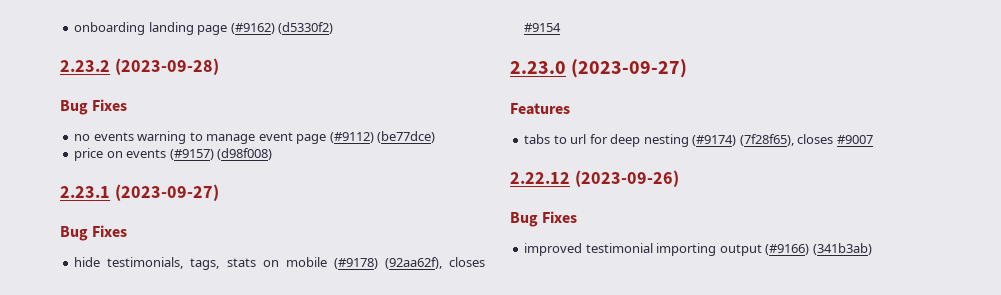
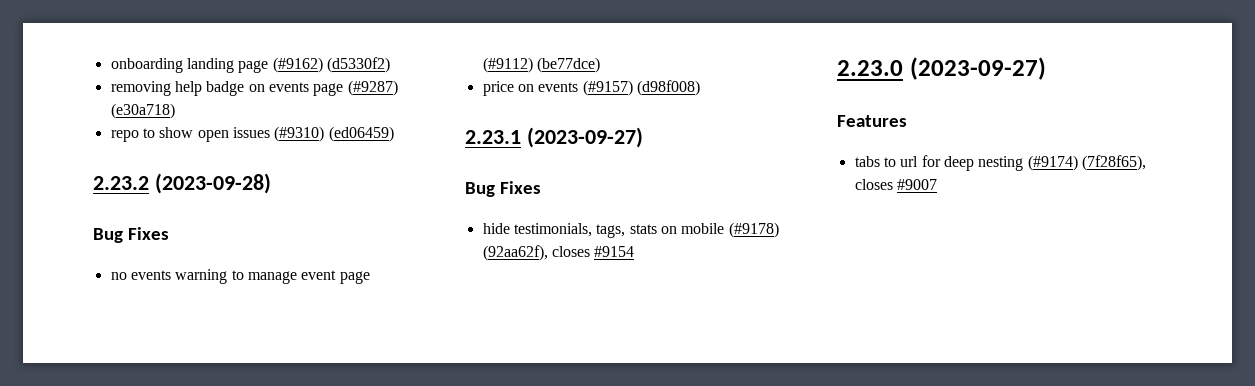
(334, 28) none -> [110,80,398,96] [110,103,175,119] [110,126,394,142] // removing help badge on events page (#9287) (e30a718) // repo to show open issues (#9310) (ed06459)
[510,170,679,187] [510,211,578,227] [524,243,872,256] // 2.22.12 (2023-09-26) // Bug Fixes // improved testimonial importing output (#9166) (341b3ab) -> (937, 184) none

